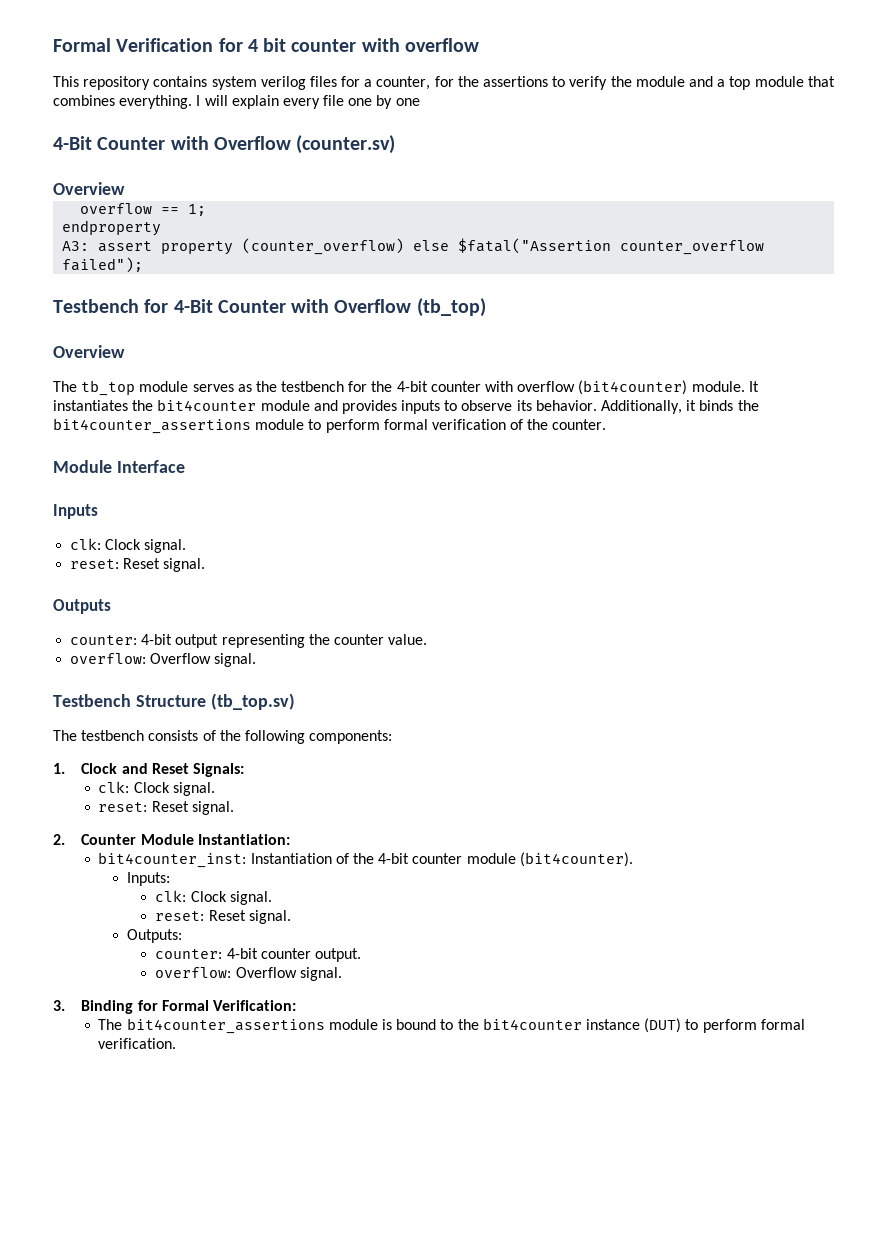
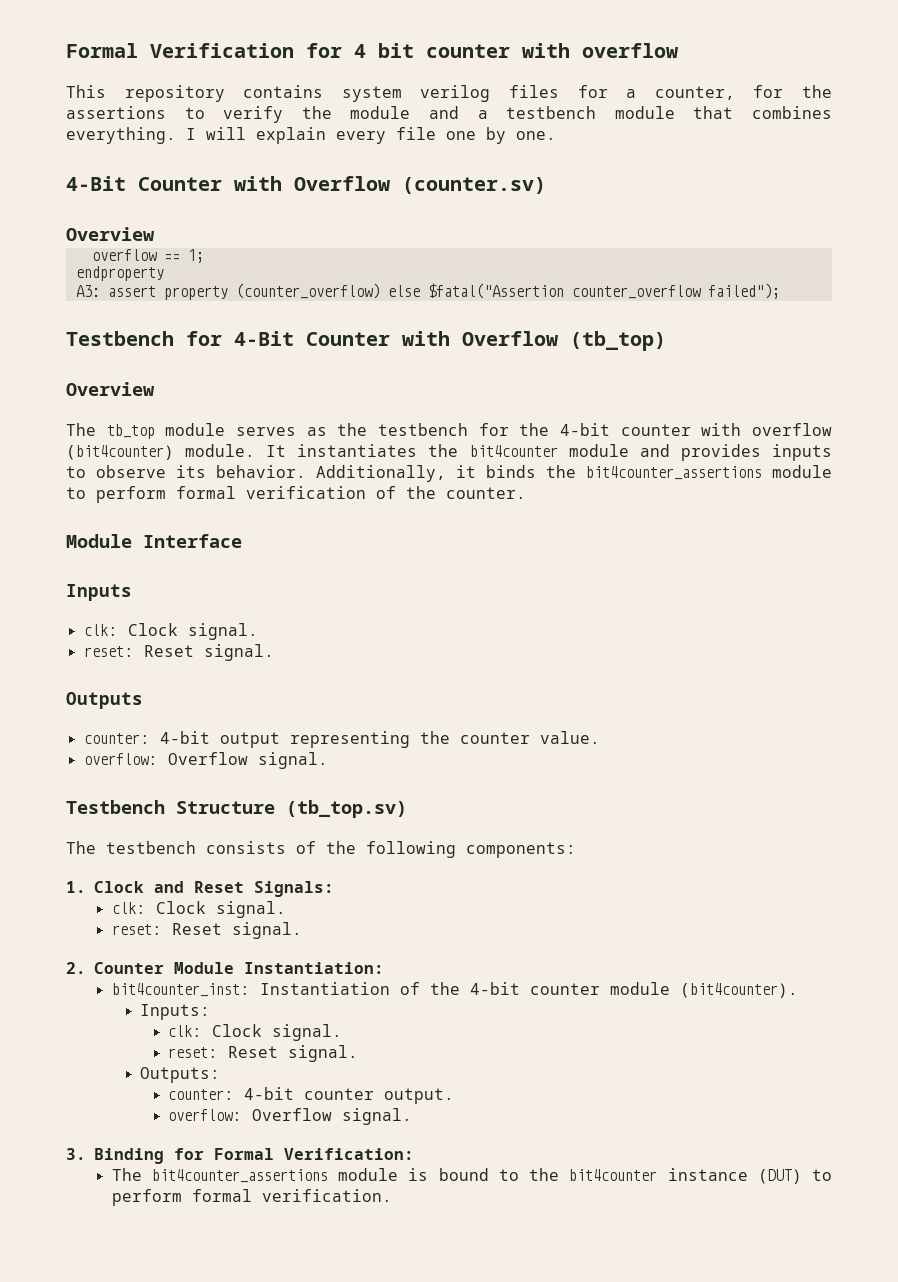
[729,76,751,90] top -> [506,106,597,119] testbench
[395,98,420,106] one -> [516,131,556,140] one.

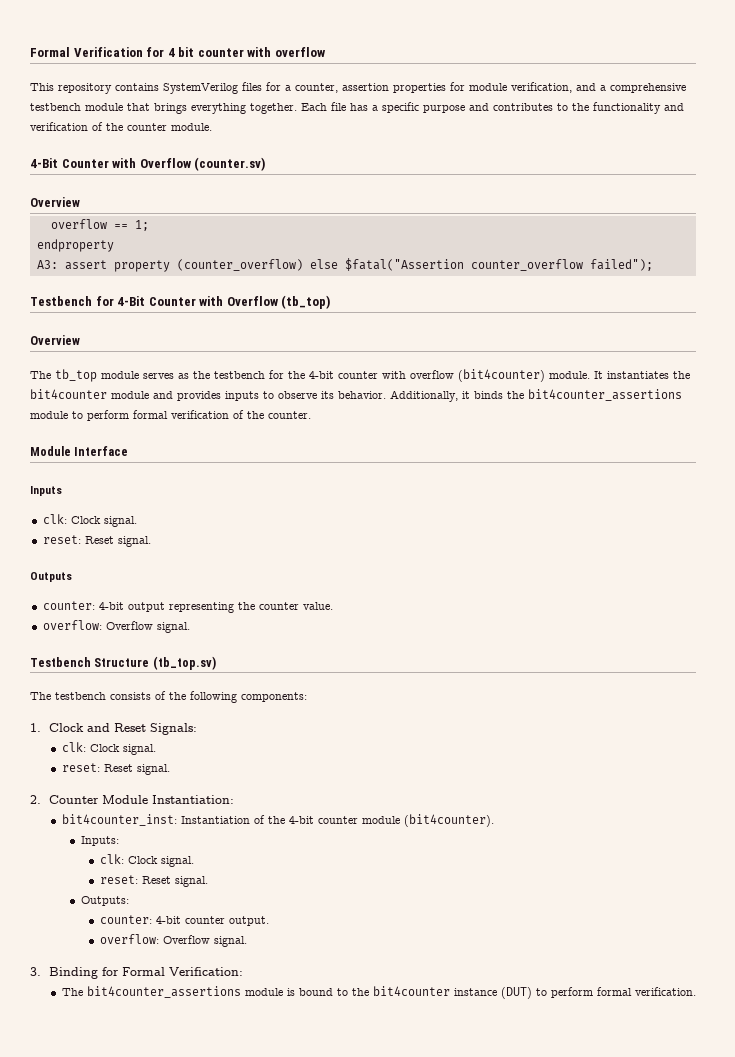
[341,85,491,102] system verilog -> [163,83,238,94] SystemVerilog
[753,85,833,98] [66,106,411,123] for the assertions to verify the module -> [342,82,572,93] assertion properties for module verification,
(488, 114) none -> [610,83,686,93] comprehensive
[752,106,833,119] [66,127,556,144] combines everything. I will explain every file one by one. -> [154,102,684,114] [30,122,212,131] brings everything together. Each file has a specific purpose and contributes to the functionality and verification of the counter module.

